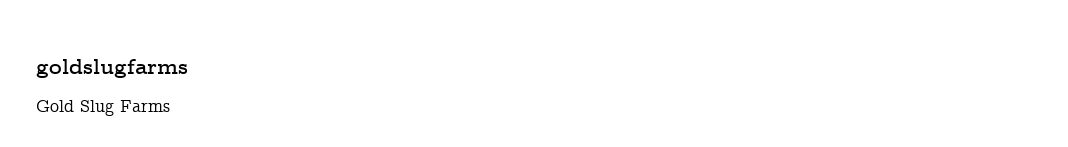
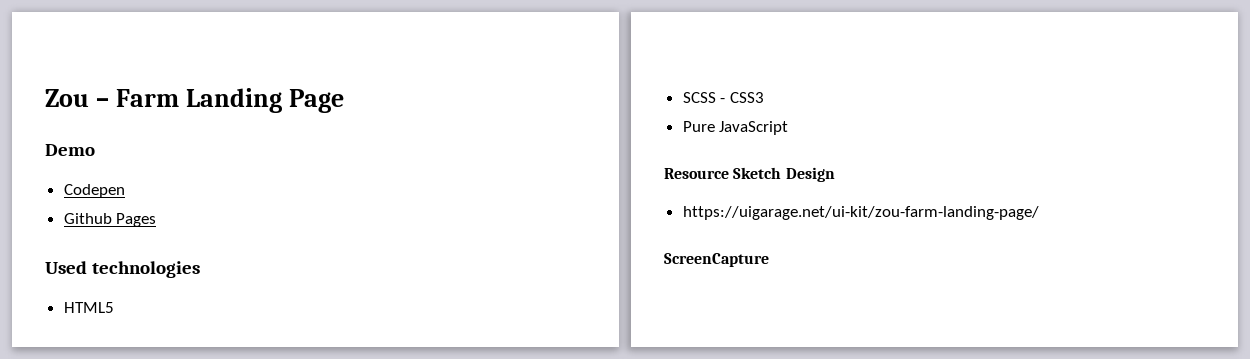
[36,59,188,78] [36,100,170,116] goldslugfarms // Gold Slug Farms -> [45,88,344,113] [45,144,95,156] [63,184,125,198] [63,213,157,227] [45,261,201,278] [63,302,114,313] [682,92,764,103] [682,121,789,135] [664,167,835,182] [682,206,1039,220] [664,253,769,267] Zou – Farm Landing Page // Demo // Codepen // Github Pages // Used technologies // HTML5 // SCSS - CSS3 // Pure JavaScript // Resource Sketch Design // https://uigarage.net/ui-kit/zou-farm-landing-page/ // ScreenCapture

